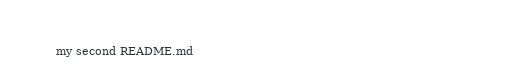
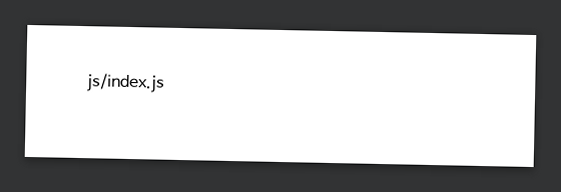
[56,46,193,57] my second README.md -> [87,73,165,93] js/index.js

